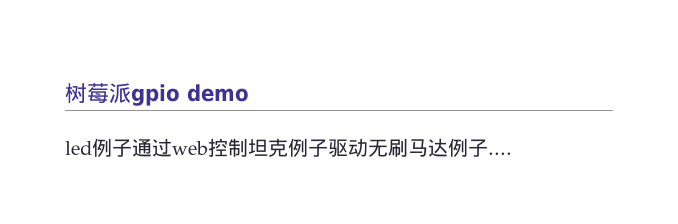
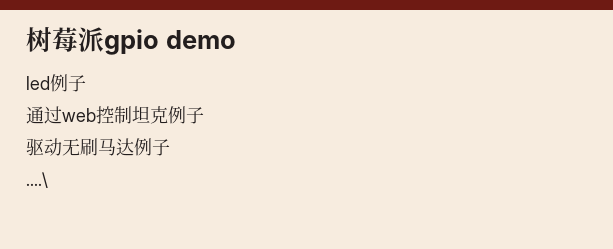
(132, 148) none -> (86, 83) //
(328, 148) none -> (204, 115) //
[488,152,512,155] .... -> [26,172,48,188] // ....\

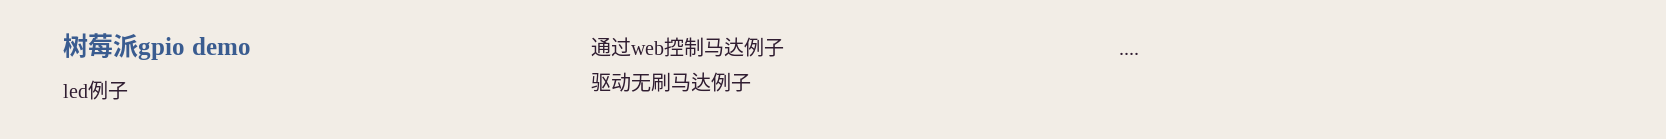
[132,106,168,124] 坦克 -> [704,37,744,57] 马达
[26,172,48,188] ....\ -> [1119,52,1139,55] ....

